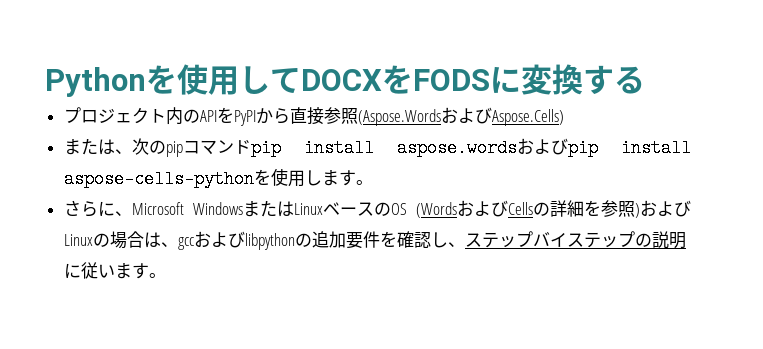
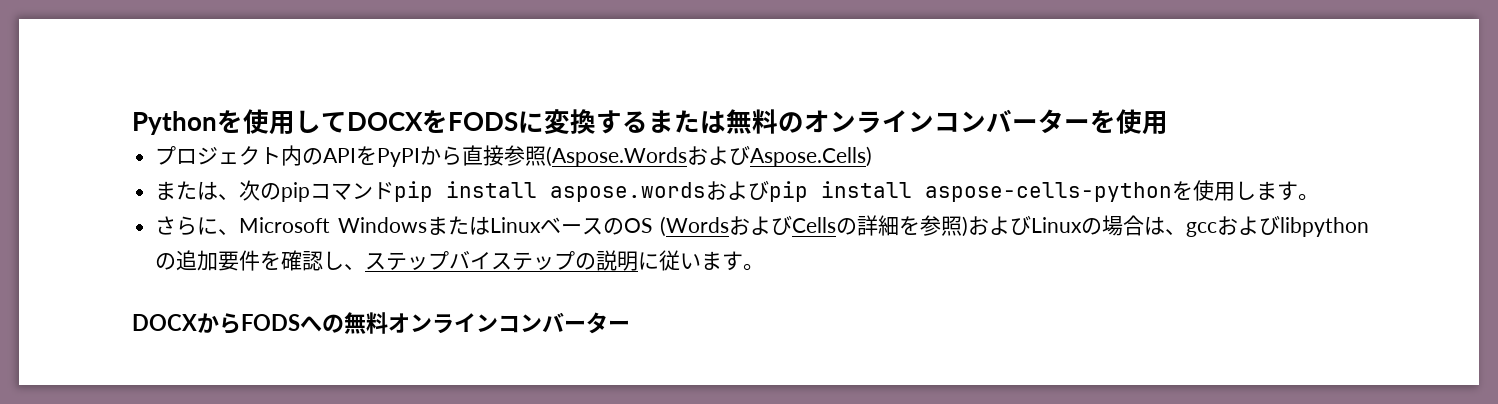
(645, 80) none -> [648,109,1168,135] または無料のオンラインコンバーターを使用
(166, 275) none -> [132,312,630,334] // DOCXからFODSへの無料オンラインコンバーター

